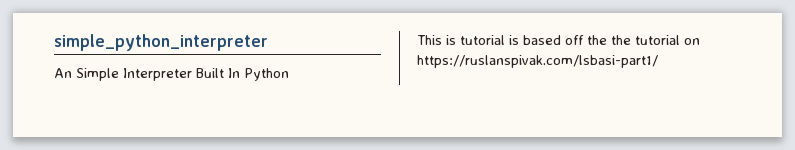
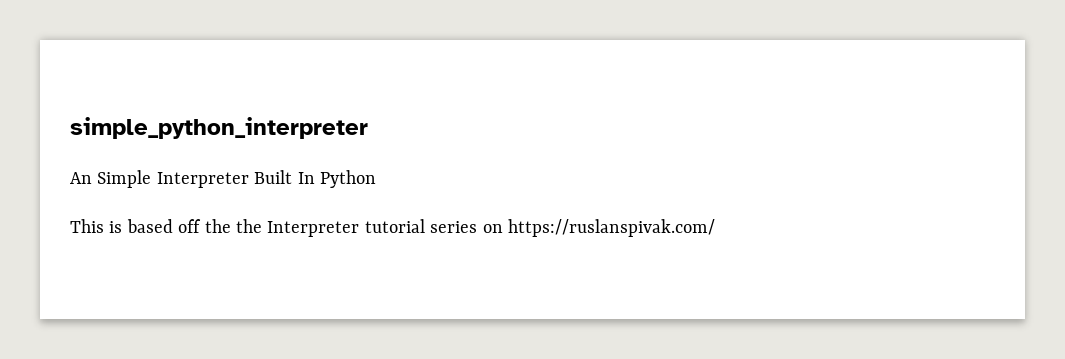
[460,35,519,45] tutorial is -> (123, 227) none
[635,35,700,45] [417,55,658,68] tutorial on https://ruslanspivak.com/lsbasi-part1/ -> [267,219,715,237] Interpreter tutorial series on https://ruslanspivak.com/

